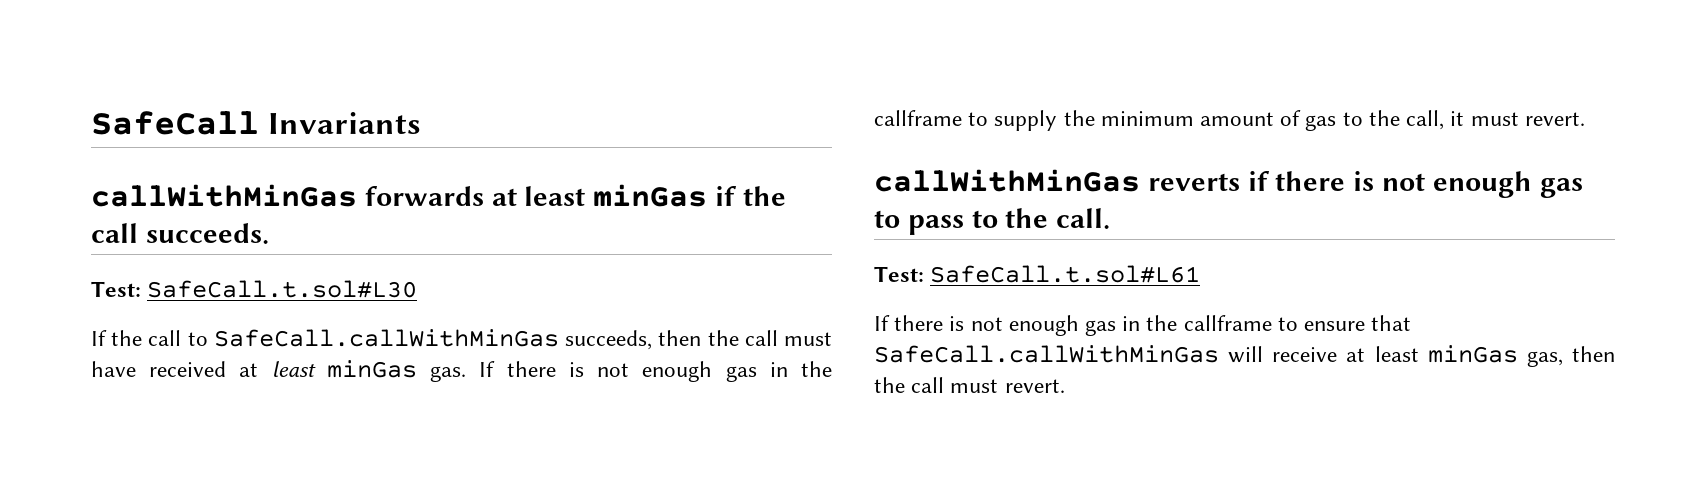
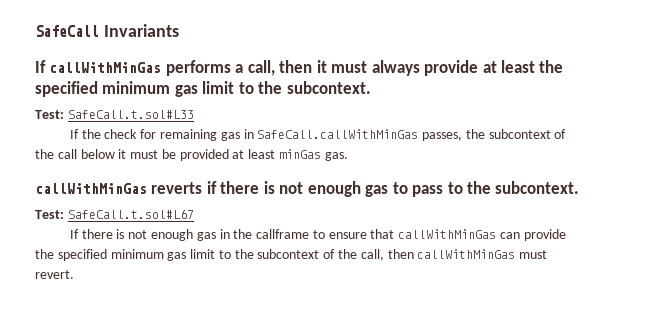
[91,184,786,207] [91,223,269,244] [91,280,418,298] callWithMinGas forwards at least minGas if the call succeeds. // Test: SafeCall.t.sol#L30 -> [35,60,564,76] [35,81,371,97] [35,110,194,119] If callWithMinGas performs a call, then it must always provide at least the specified minimum gas limit to the subcontext. // Test: SafeCall.t.sol#L33
[148,329,832,350] [91,360,833,382] [874,110,1585,131] call to SafeCall.callWithMinGas succeeds, then the call must have received at least minGas gas. If there is not enough gas in the callframe to supply the minimum amount of gas to the call, it must revert. -> [104,129,567,141] [35,149,348,161] check for remaining gas in SafeCall.callWithMinGas passes, the subcontext of the call below it must be provided at least minGas gas.
[1056,208,1111,229] [874,265,1201,283] call. // Test: SafeCall.t.sol#L61 -> [495,181,580,194] [35,209,194,219] subcontext. // Test: SafeCall.t.sol#L67
[874,345,1615,367] [874,377,945,393] SafeCall.callWithMinGas will receive at least minGas gas, then the call -> [398,229,566,241] [35,249,516,261] callWithMinGas can provide the specified minimum gas limit to the subcontext of the call, then callWithMinGas

